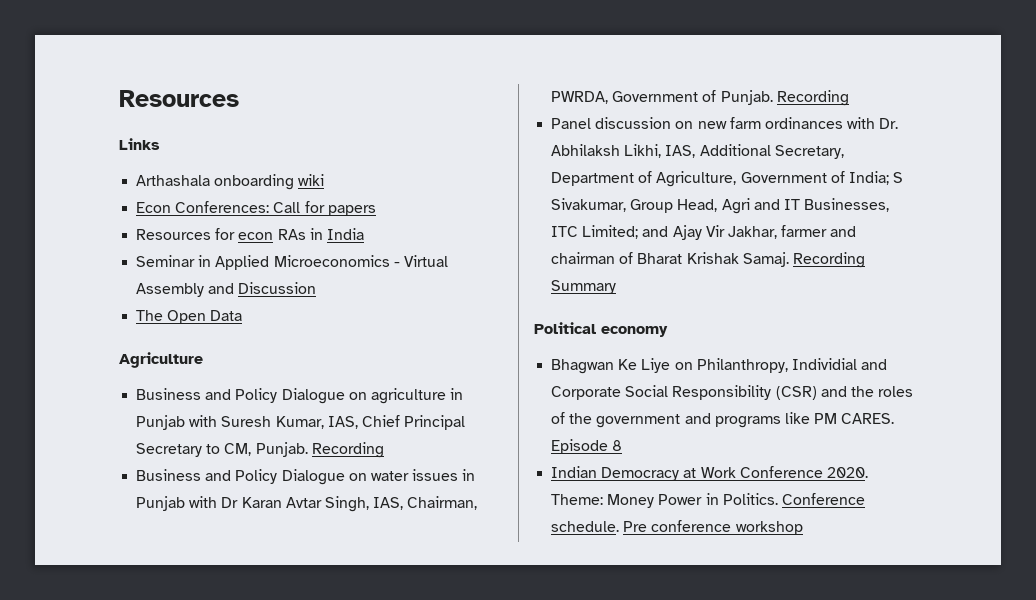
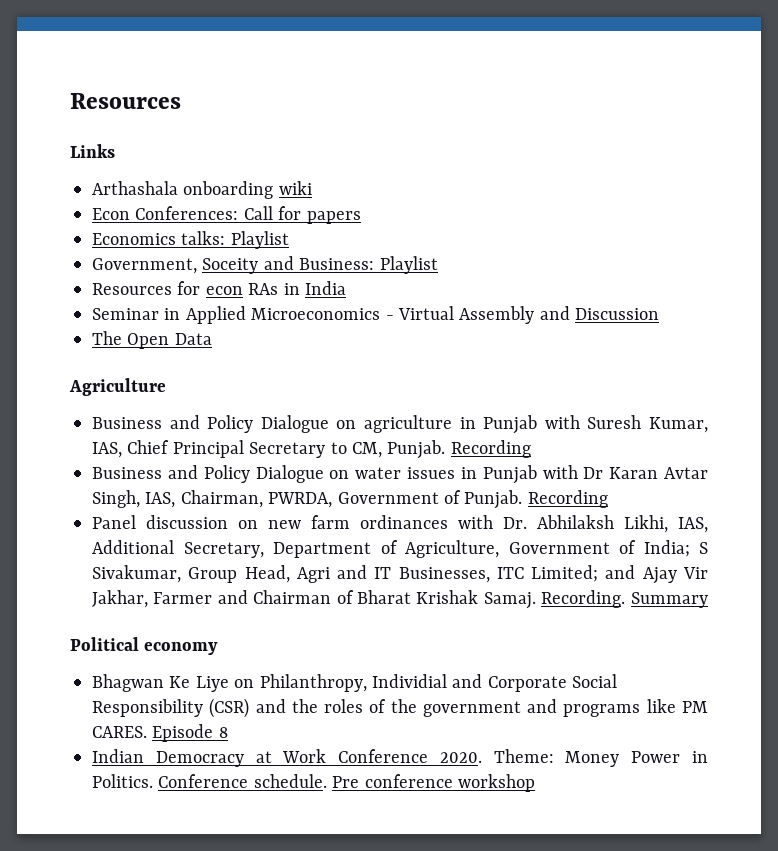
(376, 210) none -> [92,231,289,249] [92,256,438,274] // Economics talks: Playlist // Government, Soceity and Business: Playlist
[781,225,857,237] [551,252,616,264] farmer and chairman -> [153,590,332,604] Farmer and Chairman
[792,252,865,268] Recording -> [541,590,626,608] Recording.

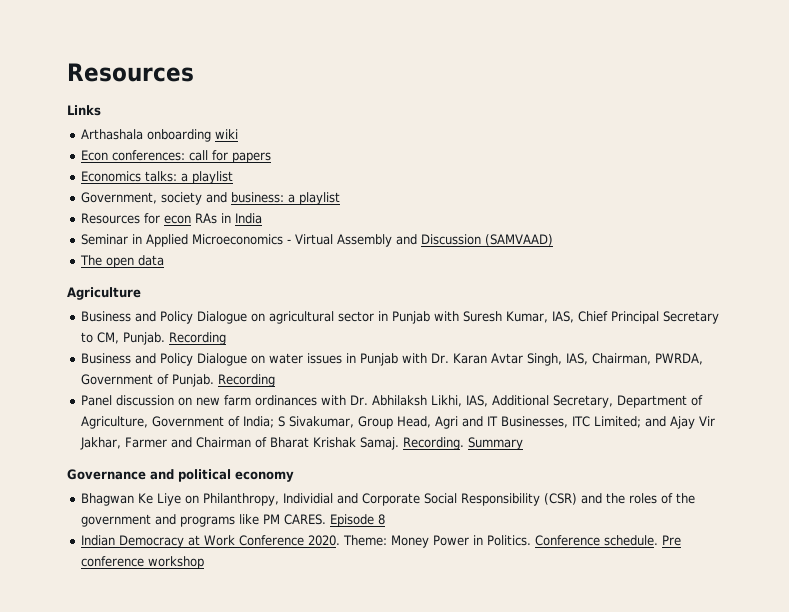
[135,206,273,220] Conferences: Call -> [112,150,209,161] conferences: call
[230,231,289,249] Playlist -> [181,171,234,184] a playlist
[202,256,438,274] Soceity and Business: Playlist -> [161,192,341,205] society and business: a playlist
(660, 314) none -> [485,234,554,246] (SAMVAAD)
[127,333,212,349] Open Data -> [106,255,165,268] open data
[364,415,452,433] agriculture -> [269,311,375,324] agricultural sector
[583,467,604,479] Dr -> [431,353,450,363] Dr.
[70,637,139,651] Political -> [67,469,231,482] Governance and political

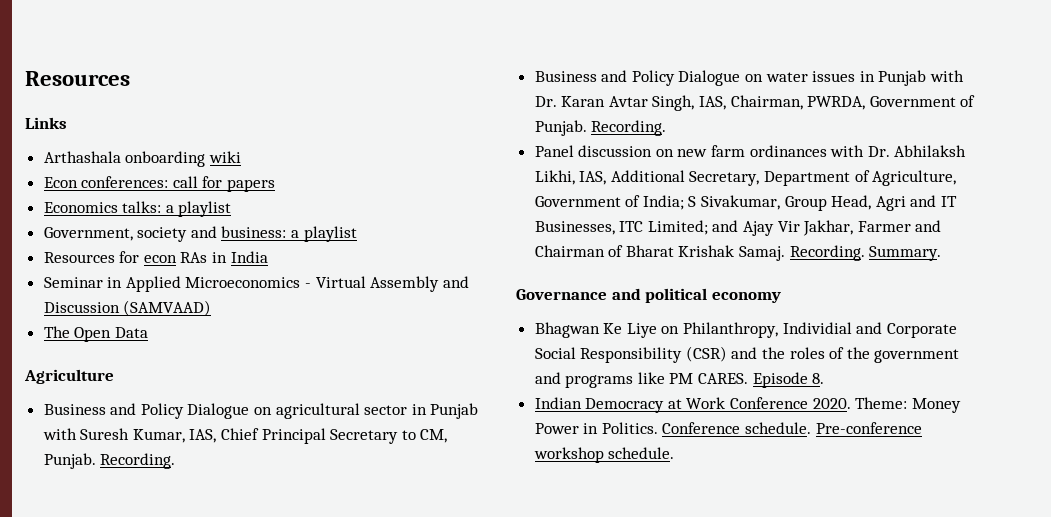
[106,255,165,268] open data -> [74,327,148,342] Open Data
[169,332,227,345] Recording -> [100,453,176,469] Recording.
[218,374,276,387] Recording -> [591,120,667,136] Recording.
[468,437,524,450] Summary -> [869,246,942,261] Summary.
[378,514,386,525] 8 -> [812,373,825,384] 8.
[662,535,682,546] [81,556,205,569] Pre conference workshop -> [815,422,922,434] [533,447,675,463] Pre-conference workshop schedule.

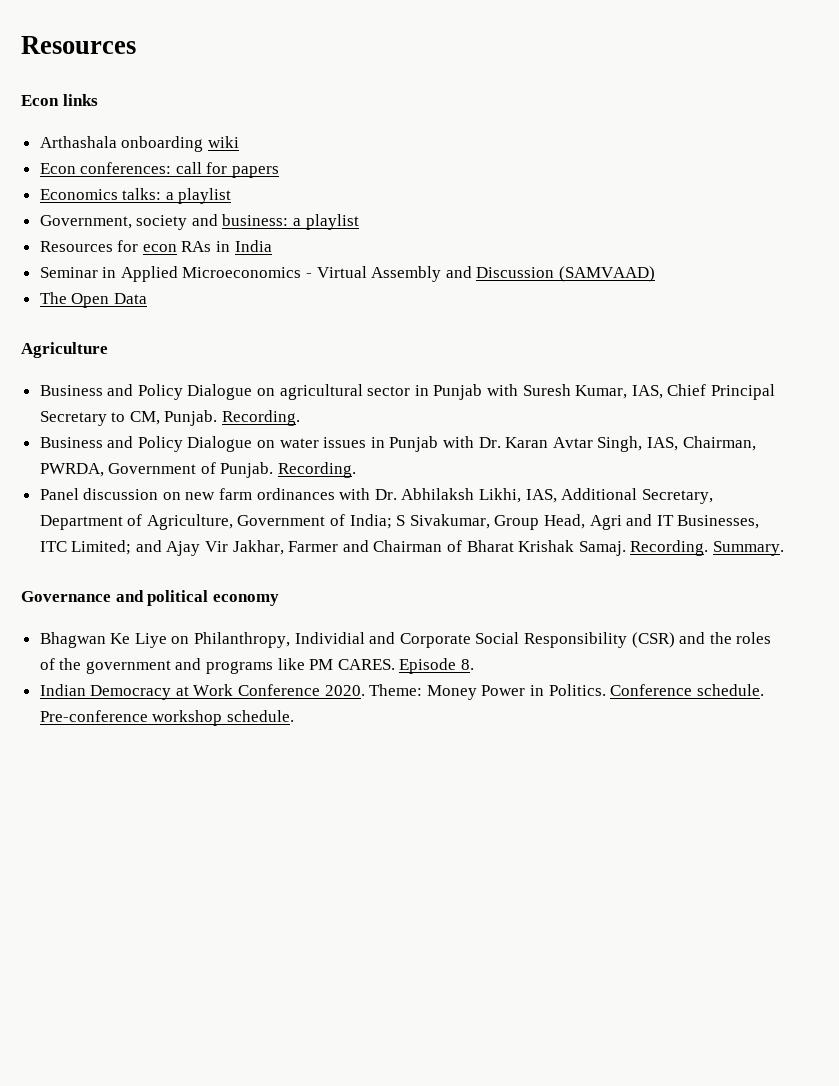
[25,117,67,129] Links -> [21,94,98,106] Econ links

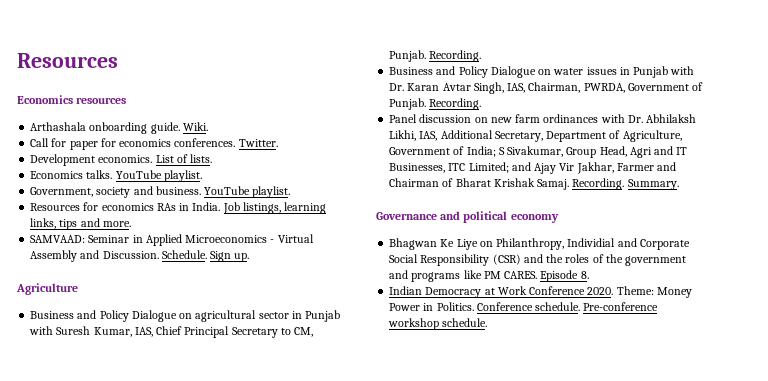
[21,94,98,106] Econ links -> [17,95,127,104] Economics resources
[207,136,239,148] [39,162,280,178] [39,188,232,204] wiki // Econ conferences: call for papers // Economics talks: a playlist -> [150,122,208,134] [30,138,278,150] [30,154,213,166] [30,170,202,182] guide. Wiki. // Call for paper for economics conferences. Twitter. // Development economics. List of lists. // Economics talks. YouTube playlist.
[222,214,359,230] business: a playlist -> [155,186,291,198] business. YouTube playlist.
[142,244,177,252] econ -> [101,203,154,211] economics
[234,240,272,252] India // -> [192,202,327,214] [30,218,131,230] [30,235,86,243] India. Job listings, learning links, tips and more. // SAMVAAD:
[476,266,656,282] [39,292,147,308] Discussion (SAMVAAD) // The Open Data -> [102,250,250,262] Discussion. Schedule. Sign up.

